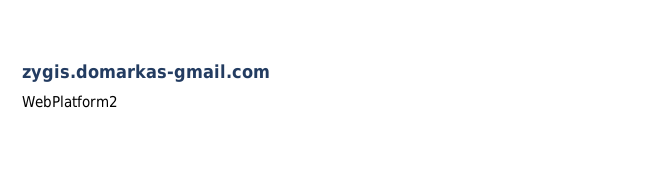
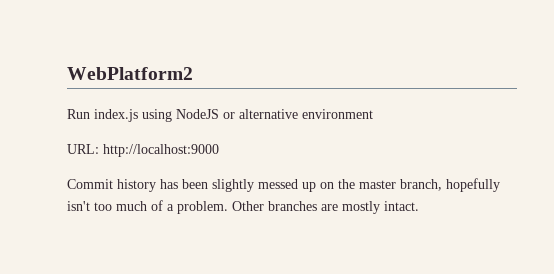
[22,64,270,82] [22,95,118,108] zygis.domarkas-gmail.com // WebPlatform2 -> [67,67,193,80] [67,109,373,122] [67,144,219,157] [67,178,500,192] [67,200,419,214] WebPlatform2 // Run index.js using NodeJS or alternative environment // URL: http://localhost:9000 // Commit history has been slightly messed up on the master branch, hopefully isn't too much of a problem. Other branches are mostly intact.

